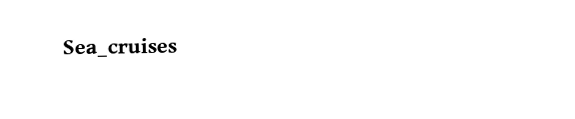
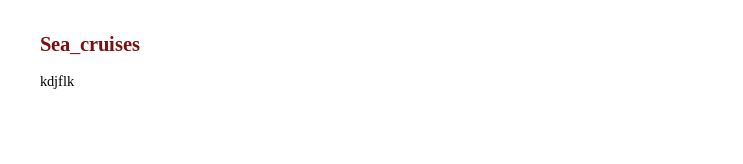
(177, 47) none -> [40,75,75,89] // kdjflk

